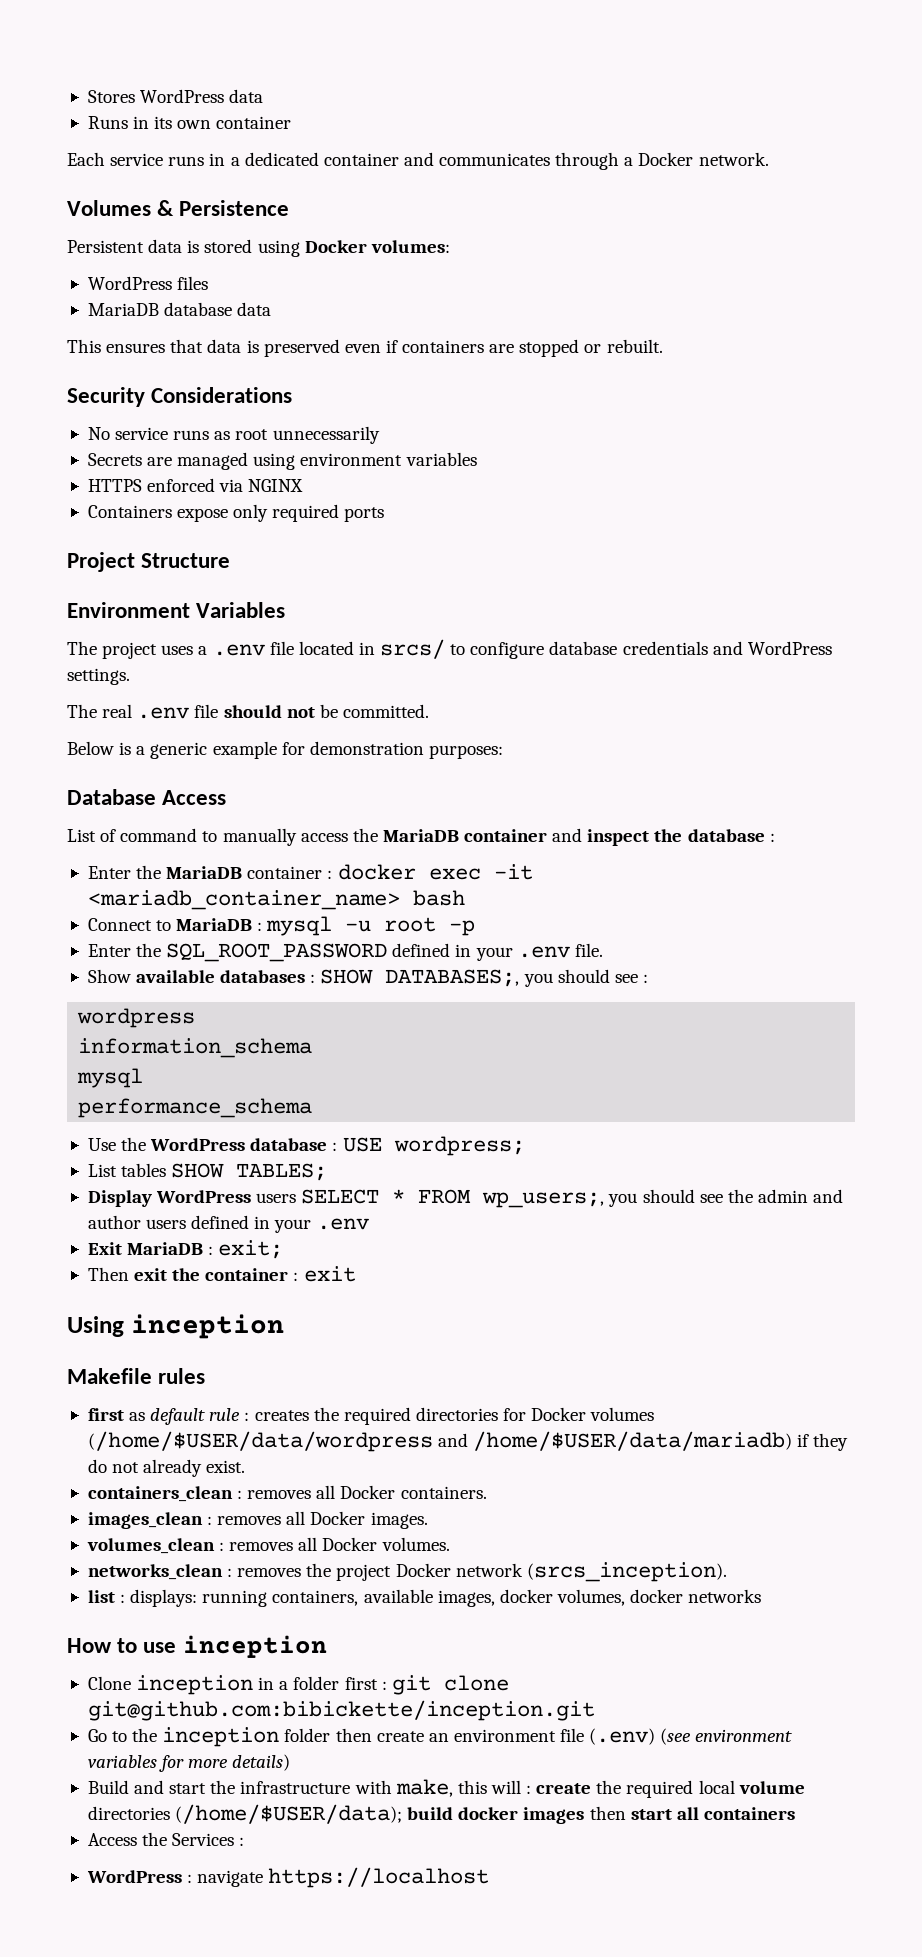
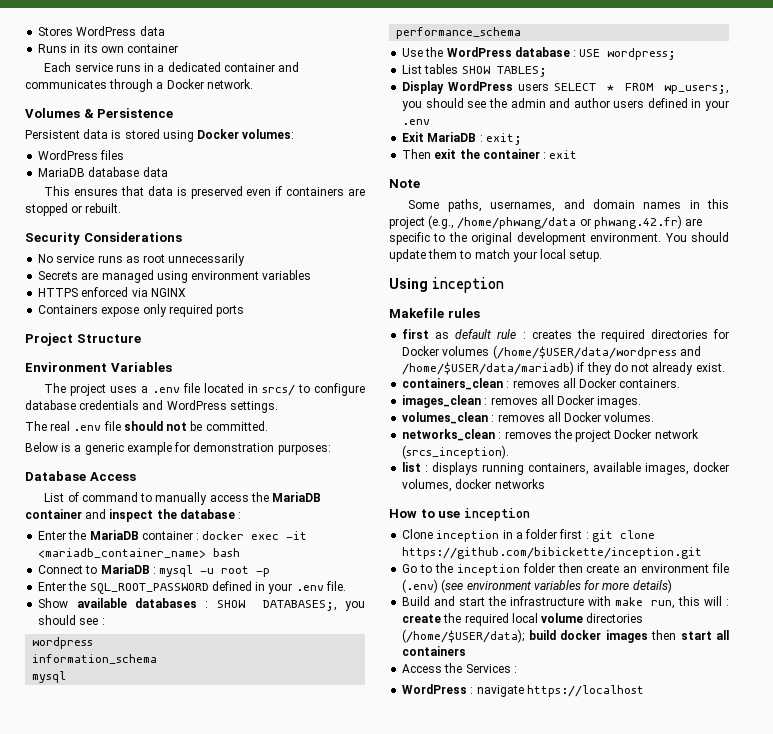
(356, 1274) none -> [389,179,420,188] [408,199,729,212] [389,215,703,229] [389,232,729,245] [389,249,603,262] // Note // Some paths, usernames, and domain names in this project (e.g., /home/phwang/data or phwang.42.fr) are specific to the original development environment. You should update them to match your local setup.
[130,1589,198,1607] displays: -> [432,462,479,475] displays
[87,1700,595,1721] git@github.com:bibickette/inception.git -> [402,547,703,559] https://github.com/bibickette/inception.git
[395,1779,453,1797] make, -> [614,597,676,609] make run,

